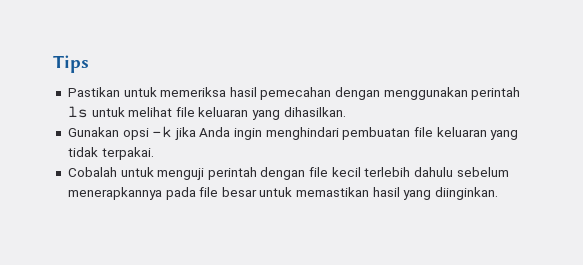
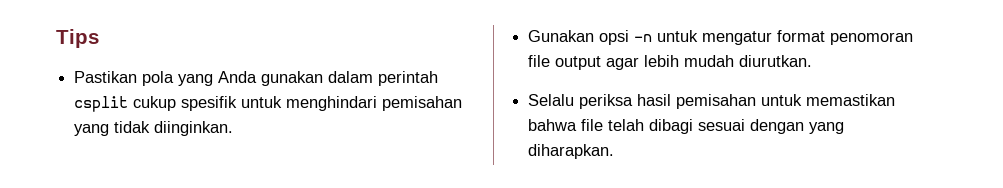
[123,87,521,100] [67,106,346,120] [67,126,519,140] [67,147,154,160] [67,167,509,180] [67,187,499,200] untuk memeriksa hasil pemecahan dengan menggunakan perintah ls untuk melihat file keluaran yang dihasilkan. // Gunakan opsi -k jika Anda ingin menghindari pembuatan file keluaran yang tidak terpakai. // Cobalah untuk menguji perintah dengan file kecil terlebih dahulu sebelum menerapkannya pada file besar untuk memastikan hasil yang diinginkan. -> [142,71,439,86] [74,96,463,112] [74,121,234,136] [528,30,914,45] [528,55,813,70] [528,94,896,109] [528,119,845,134] [528,144,615,159] pola yang Anda gunakan dalam perintah csplit cukup spesifik untuk menghindari pemisahan yang tidak diinginkan. // Gunakan opsi -n untuk mengatur format penomoran file output agar lebih mudah diurutkan. // Selalu periksa hasil pemisahan untuk memastikan bahwa file telah dibagi sesuai dengan yang diharapkan.

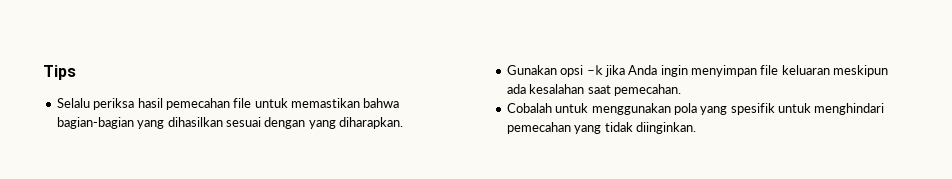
[74,71,439,86] [74,96,463,112] [74,121,234,136] [528,30,914,45] [528,55,813,70] // Pastikan pola yang Anda gunakan dalam perintah csplit cukup spesifik untuk menghindari pemisahan yang tidak diinginkan. // Gunakan opsi -n untuk mengatur format penomoran file output agar lebih mudah diurutkan. -> (76, 72) none
[676,94,757,109] pemisahan -> [165,98,252,110] pemecahan file
[581,119,694,134] file telah dibagi -> [56,117,223,129] bagian-bagian yang dihasilkan
(615, 151) none -> [506,65,889,77] [506,84,681,96] [506,103,885,115] [506,122,696,134] // Gunakan opsi -k jika Anda ingin menyimpan file keluaran meskipun ada kesalahan saat pemecahan. // Cobalah untuk menggunakan pola yang spesifik untuk menghindari pemecahan yang tidak diinginkan.

